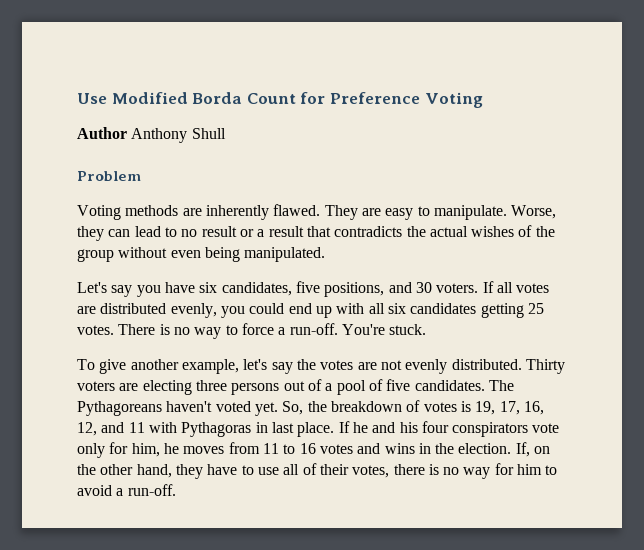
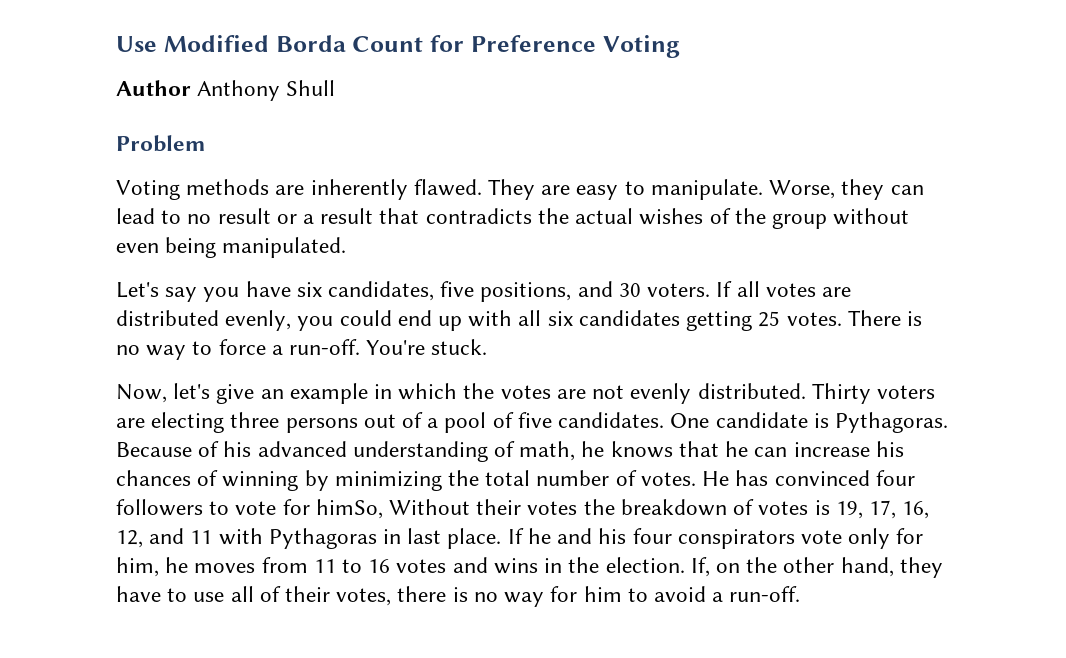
[77,359,293,374] To give another example, let's say -> [116,383,458,404] Now, let's give an example in which
[488,380,514,391] [77,401,304,416] The Pythagoreans haven't voted yet. So, -> [670,412,948,433] [116,441,904,462] [116,470,915,491] [116,499,578,519] One candidate is Pythagoras. Because of his advanced understanding of math, he knows that he can increase his chances of winning by minimizing the total number of votes. He has convinced four followers to vote for himSo, Without their votes

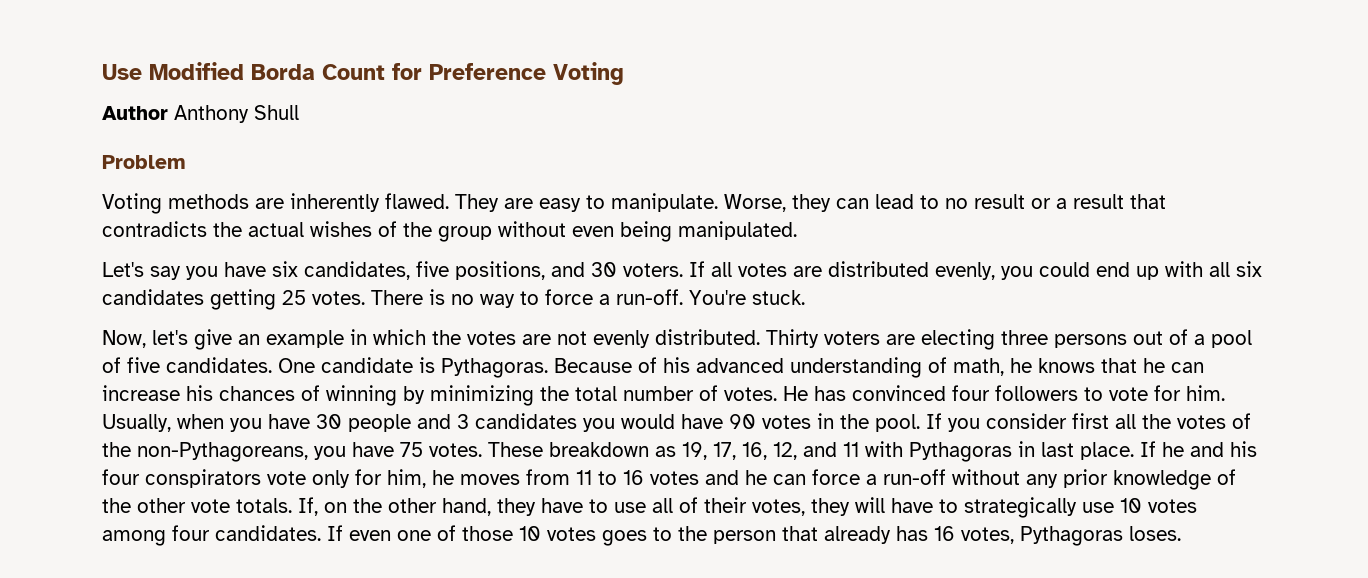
[315,499,830,519] himSo, Without their votes the breakdown of votes is -> [1186,385,1225,401] [102,413,1251,432] [102,442,676,462] him. Usually, when you have 30 people and 3 candidates you would have 90 votes in the pool. If you consider first all the votes of the non-Pythagoreans, you have 75 votes. These breakdown as
[493,557,685,574] wins in the election. -> [745,469,1236,490] [102,498,292,513] he can force a run-off without any prior knowledge of the other vote totals.
[397,586,801,607] there is no way for him to avoid a run-off. -> [811,497,1197,518] [102,525,1181,546] they will have to strategically use 10 votes among four candidates. If even one of those 10 votes goes to the person that already has 16 votes, Pythagoras loses.

